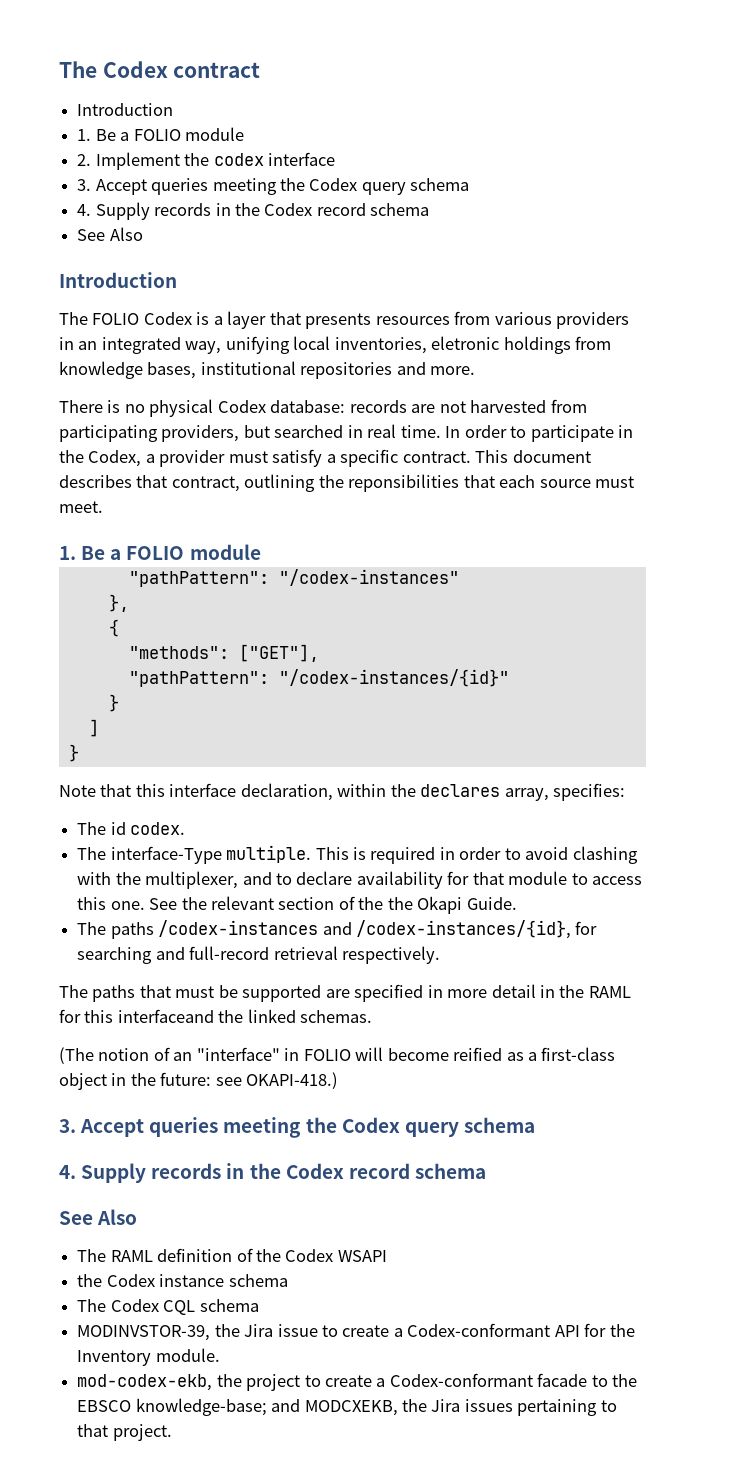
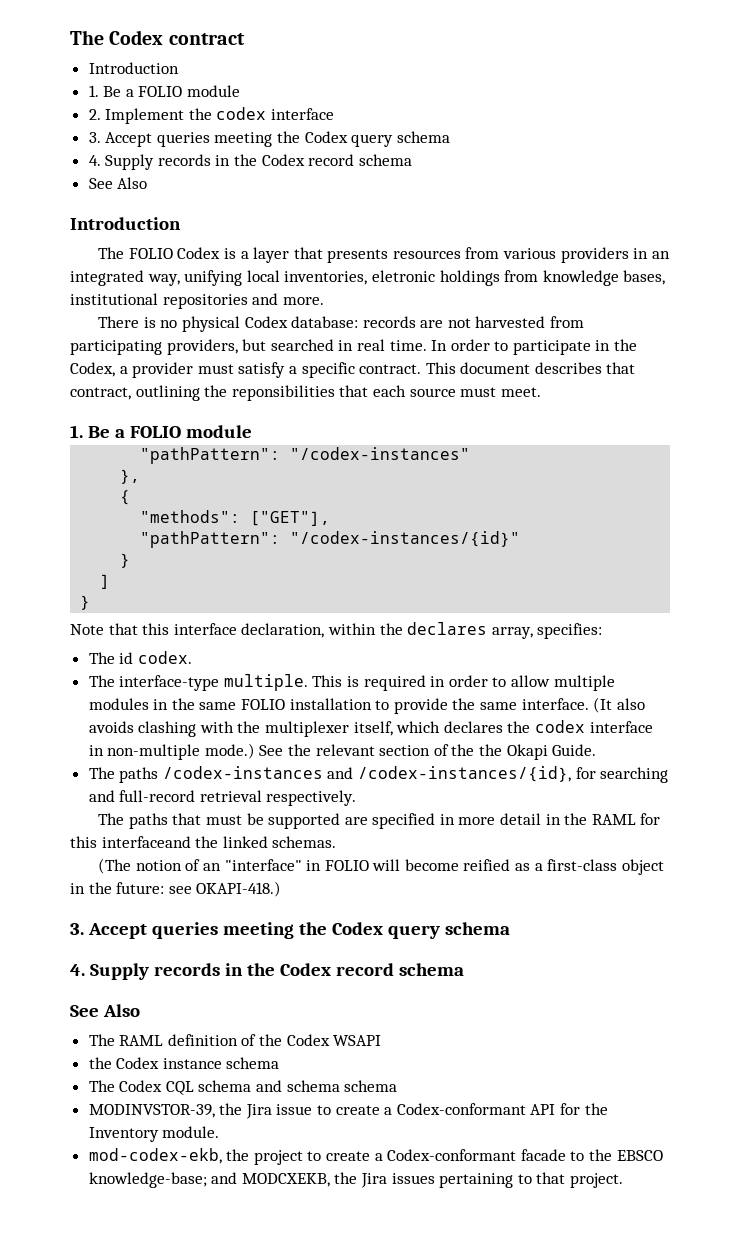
[110,846,222,864] interface-Type -> [119,675,220,691] interface-type
[525,846,638,864] [77,871,643,889] [77,897,145,910] avoid clashing with the multiplexer, and to declare availability for that module to access this one. -> [511,675,615,691] [88,697,645,714] [88,720,653,737] [88,743,255,760] allow multiple modules in the same FOLIO installation to provide the same interface. (It also avoids clashing with the multiplexer itself, which declares the codex interface in non-multiple mode.)
(259, 1305) none -> [256,1080,398,1092] and schema schema

